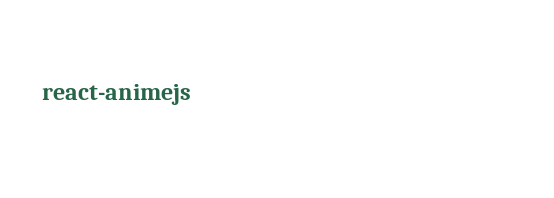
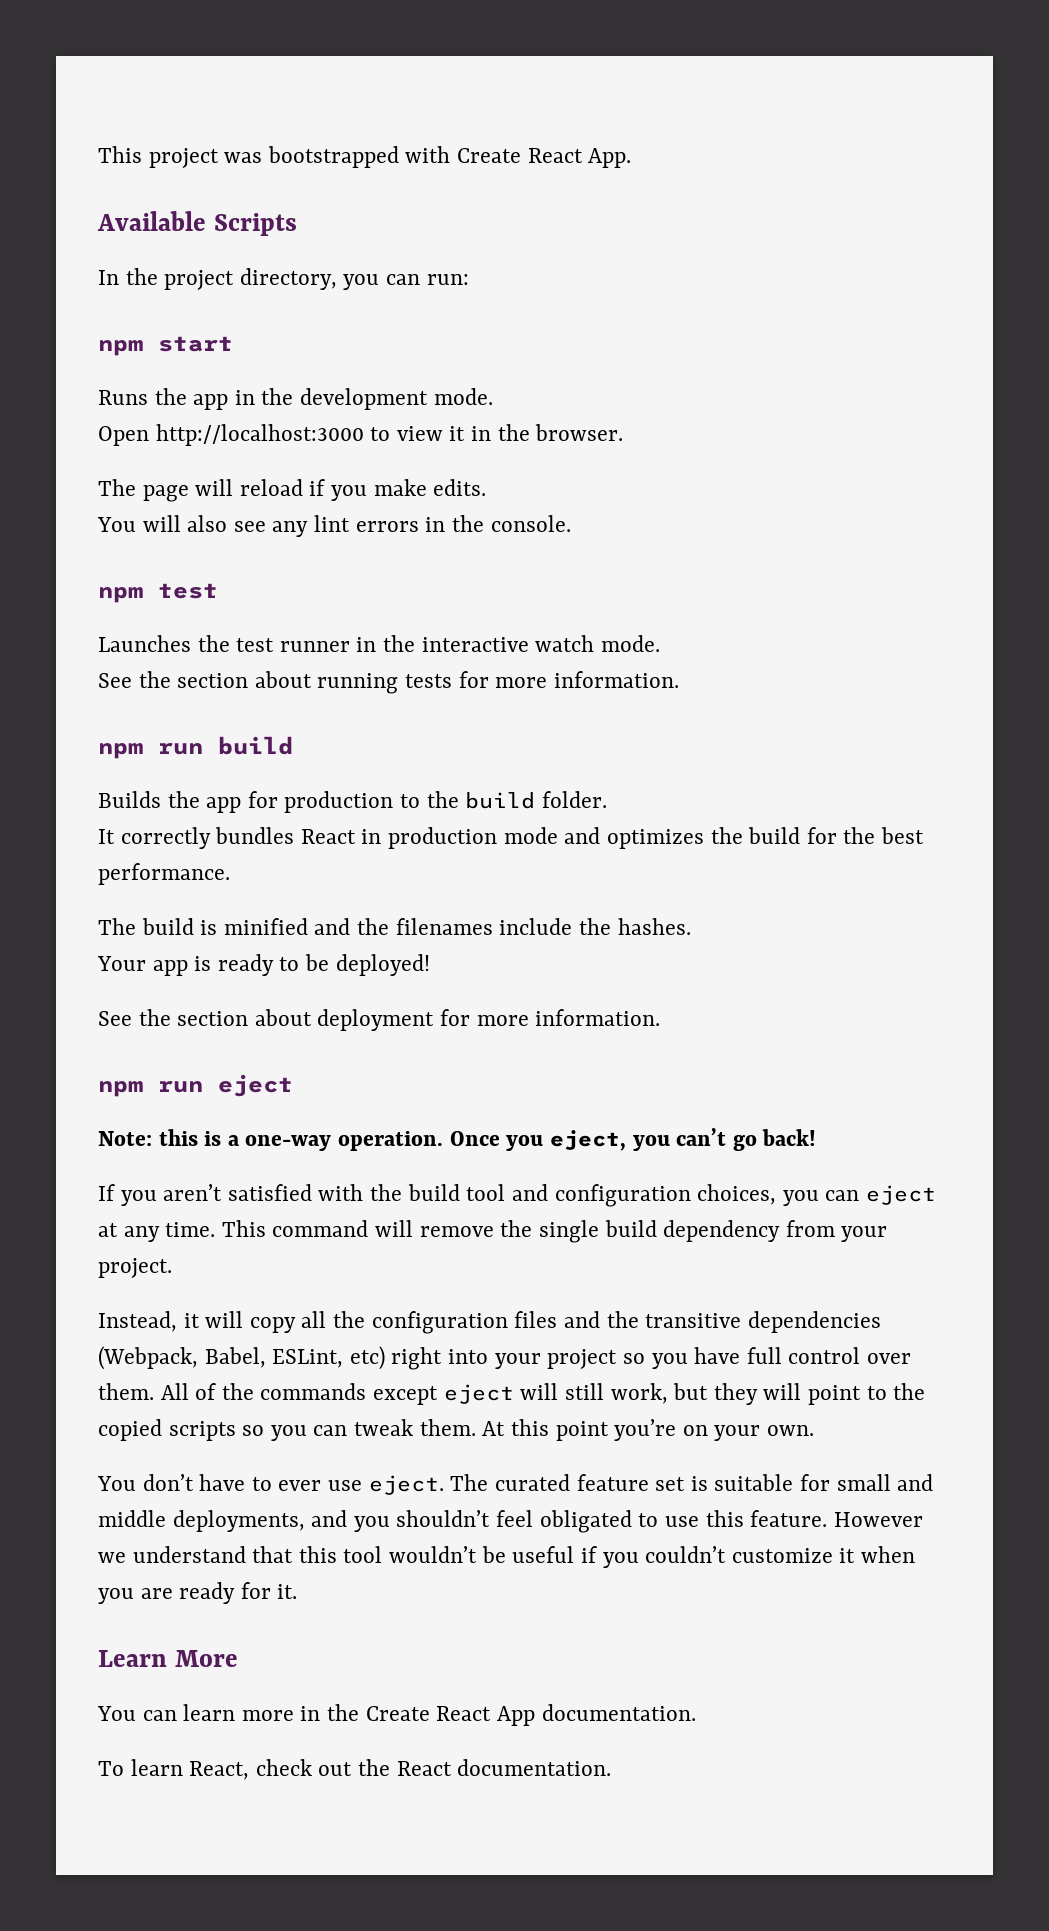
[42,84,191,105] react-animejs -> [98,146,632,168] [97,211,297,236] [98,268,469,290] [98,336,233,356] [98,388,493,410] [98,424,624,446] [98,479,487,502] [97,515,571,537] [98,583,218,603] [98,635,660,652] [98,671,679,694] [98,736,293,759] [98,791,607,813] [98,827,924,849] [98,863,230,885] [98,918,691,935] [97,954,430,976] [98,1009,661,1031] [98,1074,293,1097] [98,1128,817,1151] [98,1184,936,1207] [98,1220,888,1243] [98,1258,172,1278] [98,1311,881,1334] [98,1346,911,1370] [98,1383,926,1405] [98,1419,814,1441] [97,1474,934,1495] [98,1510,923,1533] [98,1546,915,1568] [98,1582,298,1604] [98,1650,238,1667] [97,1704,696,1726] [98,1759,612,1780] This project was bootstrapped with Create React App. // Available Scripts // In the project directory, you can run: // npm start // Runs the app in the development mode. // Open http://localhost:3000 to view it in the browser. // The page will reload if you make edits. // You will also see any lint errors in the console. // npm test // Launches the test runner in the interactive watch mode. // See the section about running tests for more information. // npm run build // Builds the app for production to the build folder. // It correctly bundles React in production mode and optimizes the build for the best performance. // The build is minified and the filenames include the hashes. // Your app is ready to be deployed! // See the section about deployment for more information. // npm run eject // Note: this is a one-way operation. Once you eject, you can’t go back! // If you aren’t satisfied with the build tool and configuration choices, you can eject at any time. This command will remove the single build dependency from your project. // Instead, it will copy all the configuration files and the transitive dependencies (Webpack, Babel, ESLint, etc) right into your project so you have full control over them. All of the commands except eject will still work, but they will point to the copied scripts so you can tweak them. At this point you’re on your own. // You don’t have to ever use eject. The curated feature set is suitable for small and middle deployments, and you shouldn’t feel obligated to use this feature. However we understand that this tool wouldn’t be useful if you couldn’t customize it when you are ready for it. // Learn More // You can learn more in the Create React App documentation. // To learn React, check out the React documentation.

